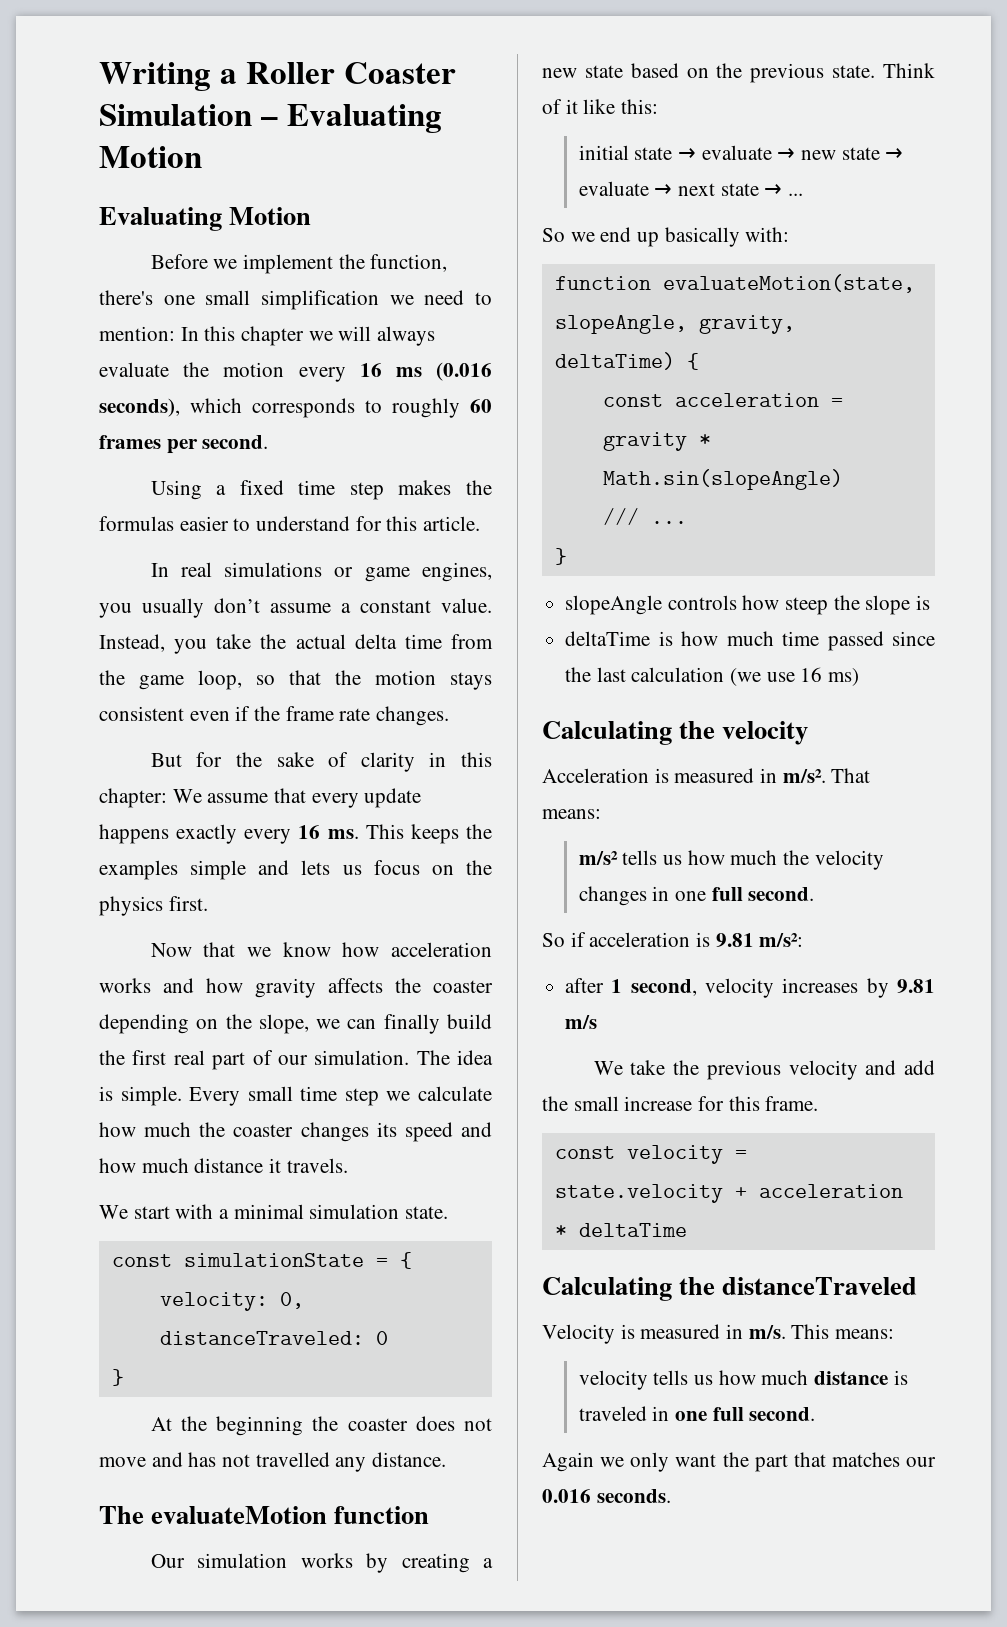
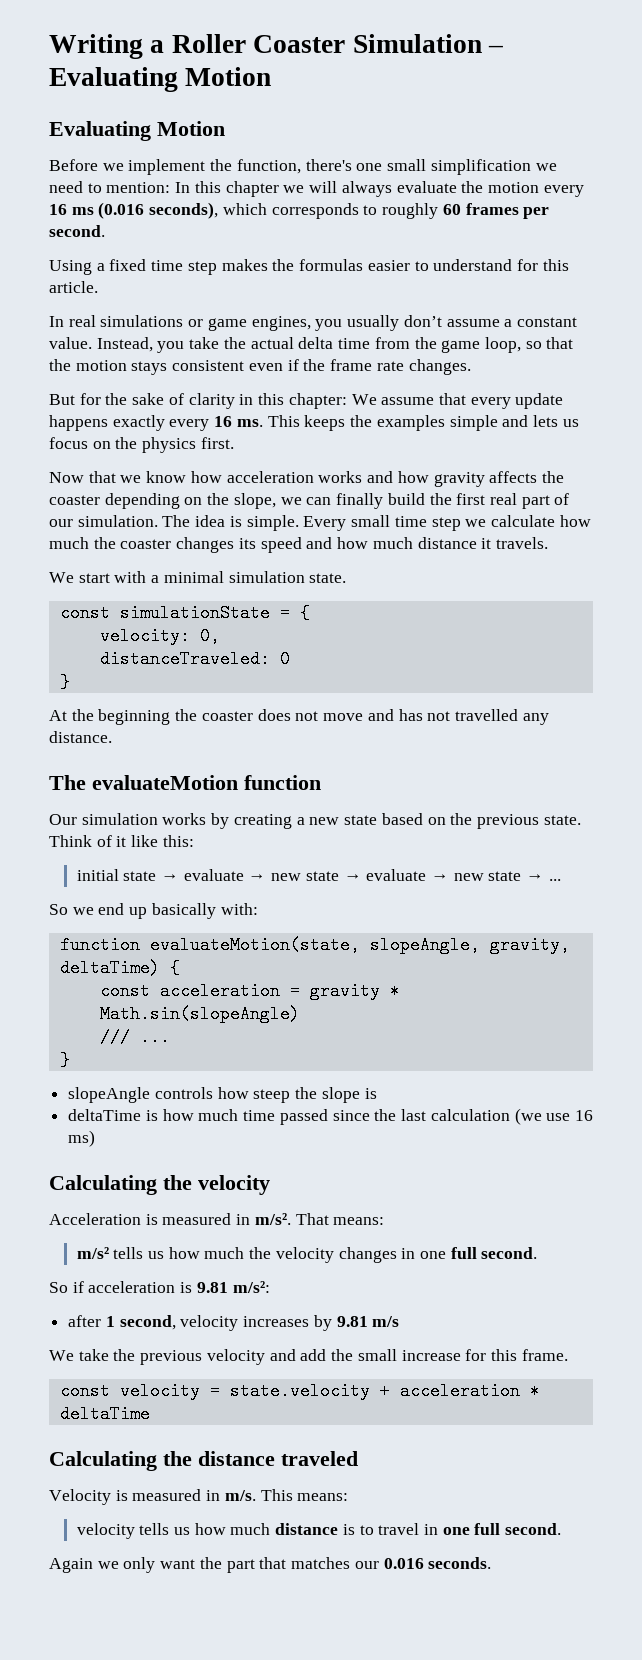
[677,183,715,196] next -> [453,873,484,881] new
[722,1277,918,1295] distanceTraveled -> [198,1451,358,1466] distance traveled
[578,1406,647,1421] traveled -> [359,1523,420,1535] to travel

